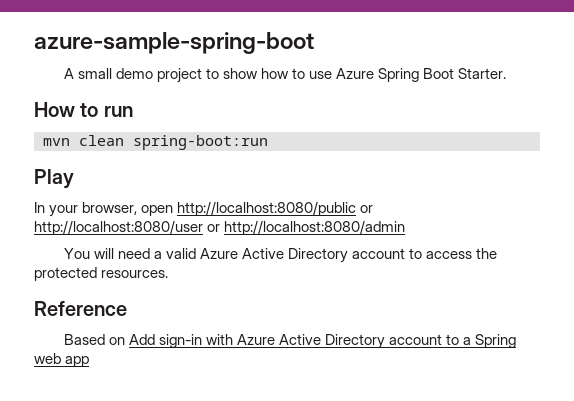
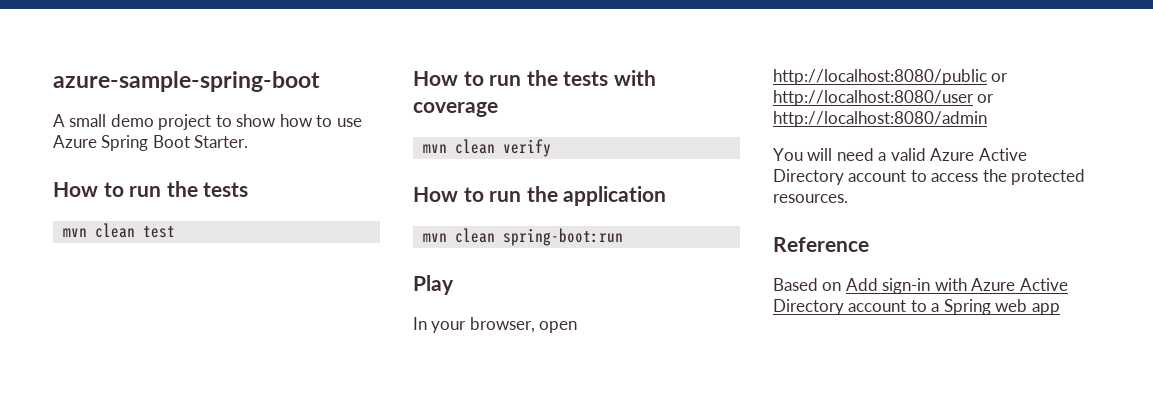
(133, 111) none -> [166,181,249,197] [62,223,175,238] [413,70,656,86] [413,102,498,117] [422,139,551,157] [413,186,667,206] the tests // mvn clean test // How to run the tests with coverage // mvn clean verify // How to run the application

